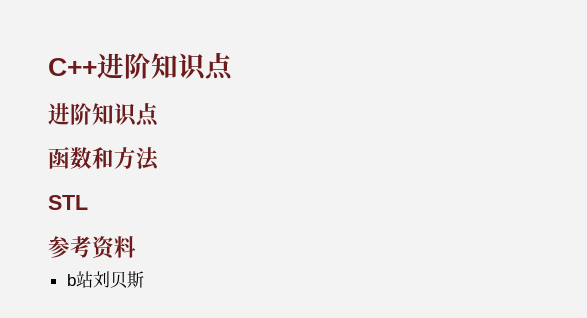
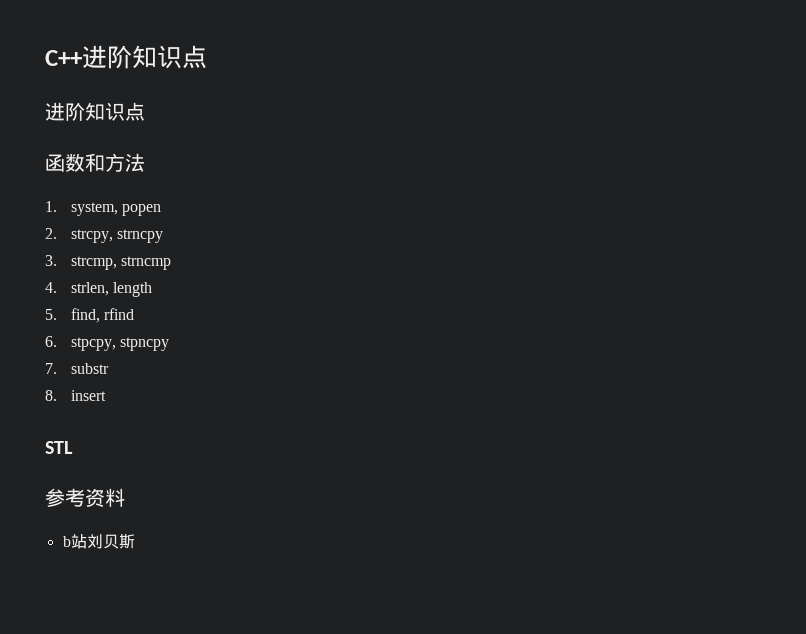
(160, 159) none -> [45,201,162,216] [45,228,164,243] [45,255,172,270] [45,282,153,297] [45,308,135,323] [45,336,170,351] [45,363,109,374] [45,390,106,401] // 1. system, popen // 2. strcpy, strncpy // 3. strcmp, strncmp // 4. strlen, length // 5. find, rfind // 6. stpcpy, stpncpy // 7. substr // 8. insert

